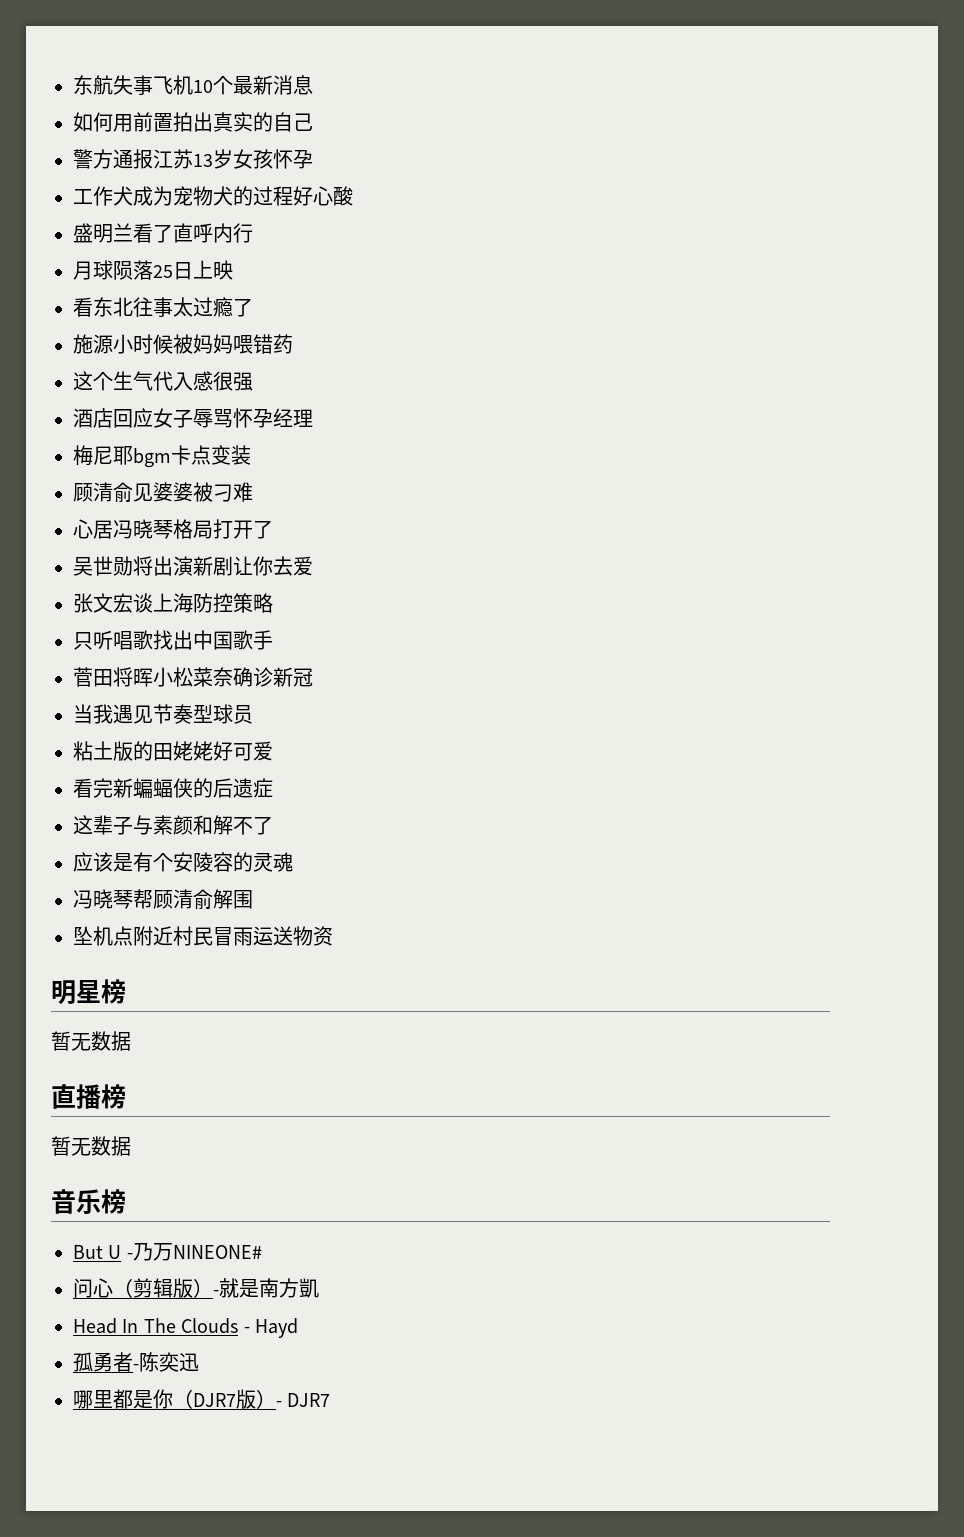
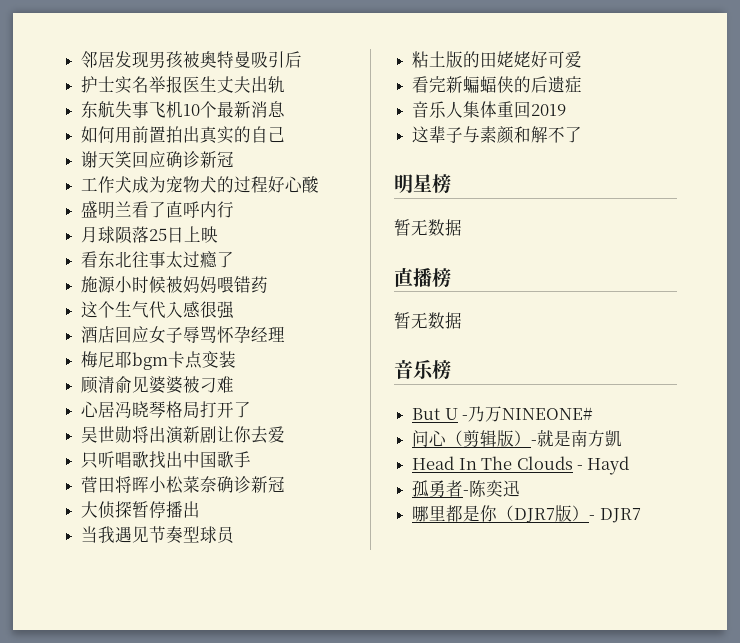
(73, 85) none -> [81,51,303,69] [81,76,286,94] 邻居发现男孩被奥特曼吸引后 // 护士实名举报医生丈夫出轨 //
[73,149,313,169] 警方通报江苏13岁女孩怀孕 -> [81,151,235,168] 谢天笑回应确诊新冠
[73,593,273,613] // 张文宏谈上海防控策略 -> (286, 434) none
(313, 677) none -> [81,501,201,519] // 大侦探暂停播出
(273, 788) none -> [412,101,567,118] // 音乐人集体重回2019
[73,852,293,872] [73,889,253,909] [73,926,333,946] // 应该是有个安陵容的灵魂 // 冯晓琴帮顾清俞解围 // 坠机点附近村民冒雨运送物资 -> (583, 134) none

